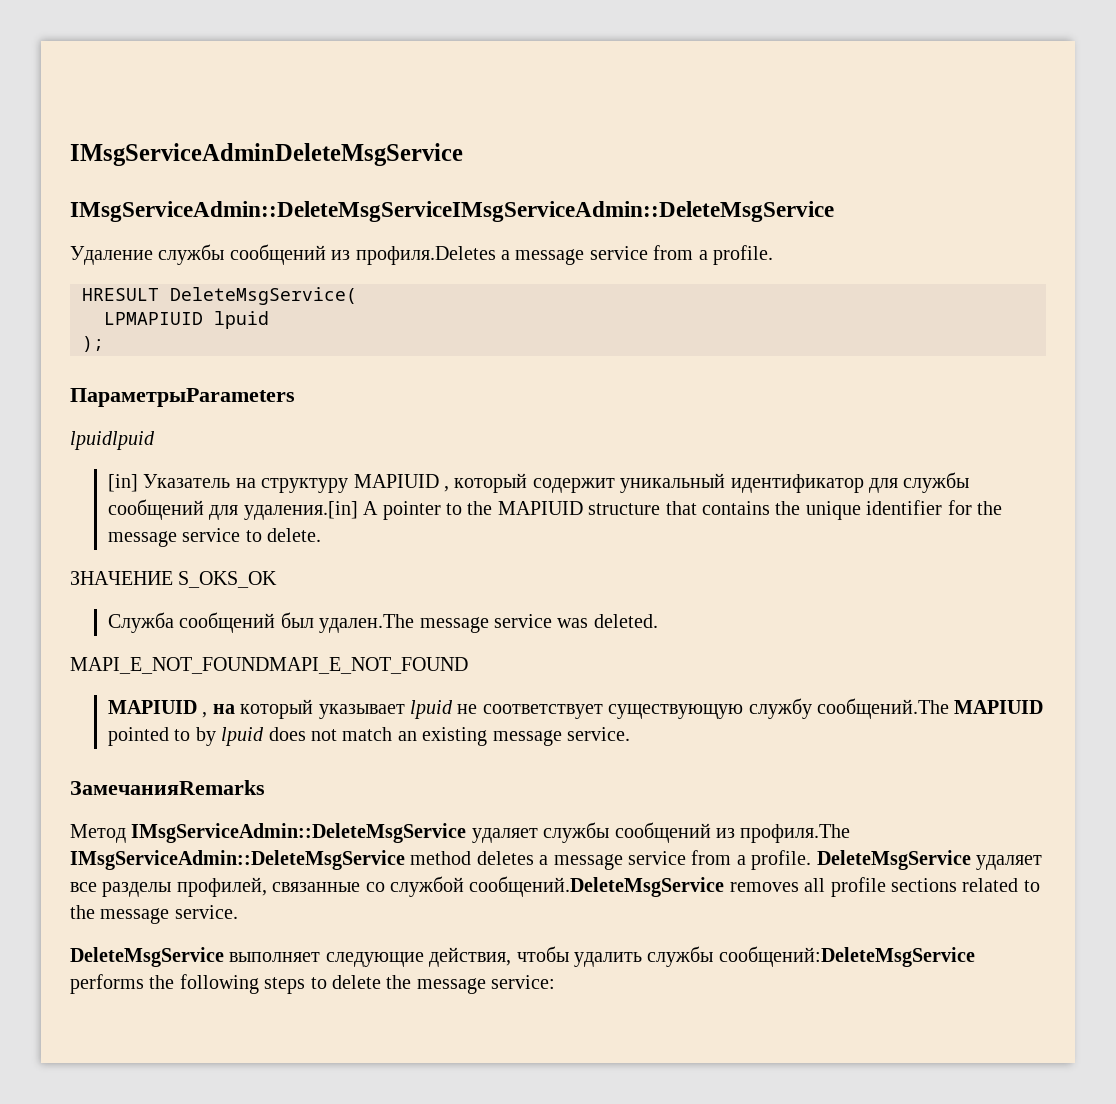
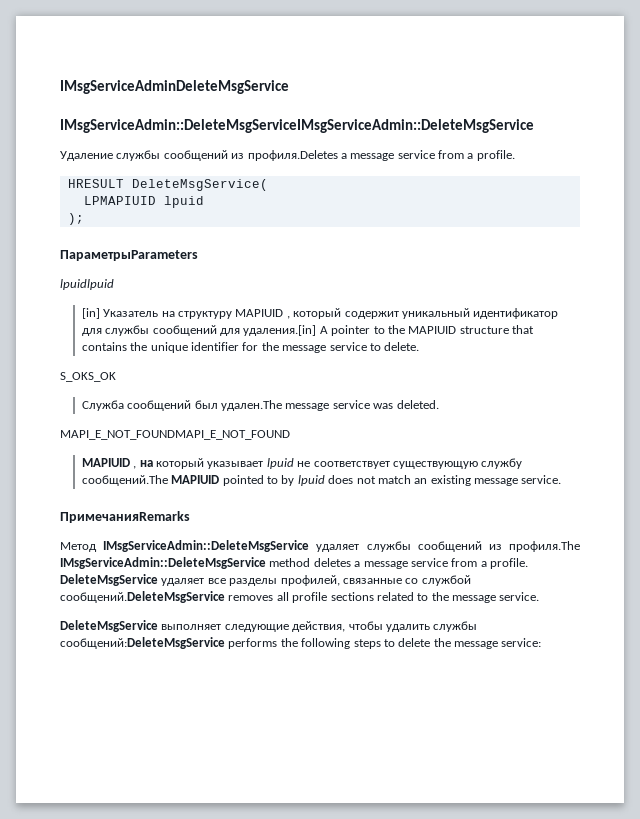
[70,571,173,585] ЗНАЧЕНИЕ -> (420, 346) none
[70,780,265,795] ЗамечанияRemarks -> [60,511,190,523] ПримечанияRemarks

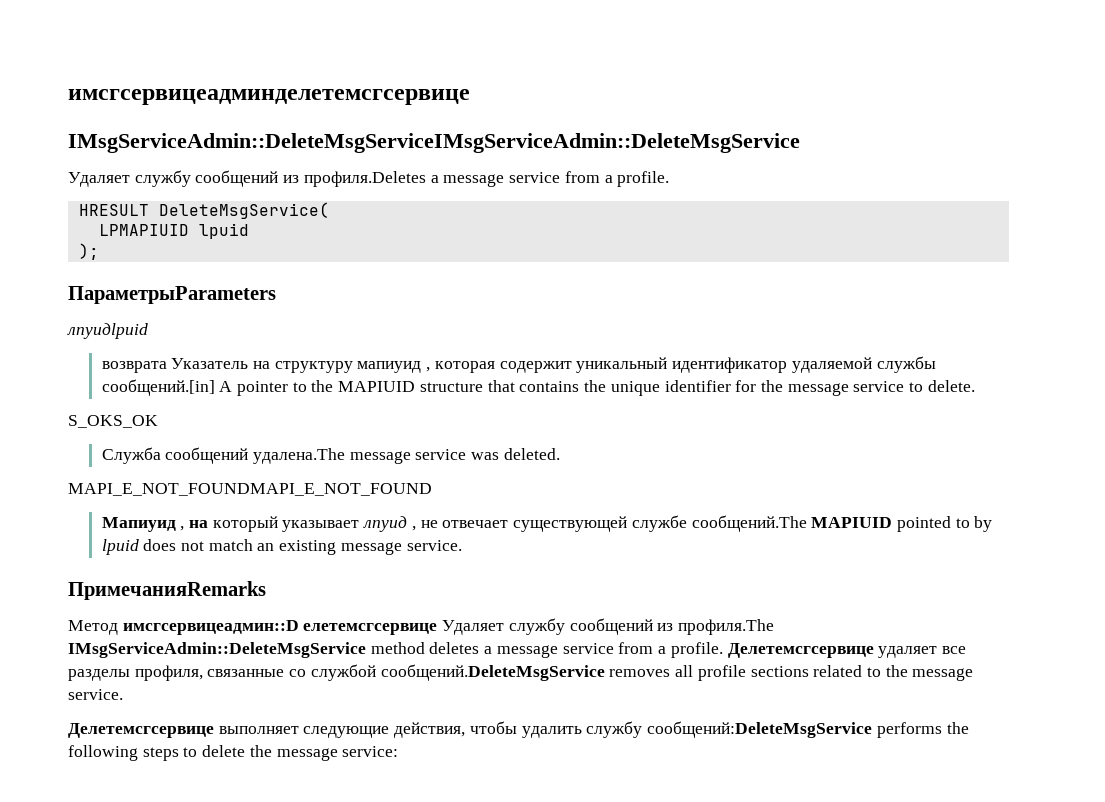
[60,80,289,94] IMsgServiceAdminDeleteMsgService -> [68,89,470,105] имсгсервицеадминделетемсгсервице
[60,150,161,161] Удаление службы -> [68,170,191,187] Удаляет службу
[60,279,114,290] [81,308,100,319] lpuidlpuid // [in] -> [67,323,148,339] [101,361,167,373] лпуидlpuid // возврата
[235,308,559,319] [81,325,317,336] MAPIUID , который содержит уникальный идентификатор для службы сообщений для удаления.[in] -> [357,356,936,373] [101,379,215,396] мапиуид , которая содержит уникальный идентификатор удаляемой службы сообщений.[in]
[194,400,283,411] был удален.The -> [253,448,346,464] удалена.The
[81,458,130,467] MAPIUID -> [101,517,176,532] Мапиуид
[266,458,523,469] lpuid не соответствует существующую службу -> [363,515,687,532] лпуид , не отвечает существующей службе
[103,540,411,552] IMsgServiceAdmin::DeleteMsgService удаляет службы -> [122,618,565,635] имсгсервицеадмин::D елетемсгсервице Удаляет службу
[60,574,158,586] DeleteMsgService -> [727,643,874,658] Делетемсгсервице
[280,575,340,586] профилей, -> [134,665,203,681] профиля,
[60,620,158,632] DeleteMsgService -> [68,723,214,738] Делетемсгсервице
[433,621,478,632] службы -> [586,721,643,738] службу

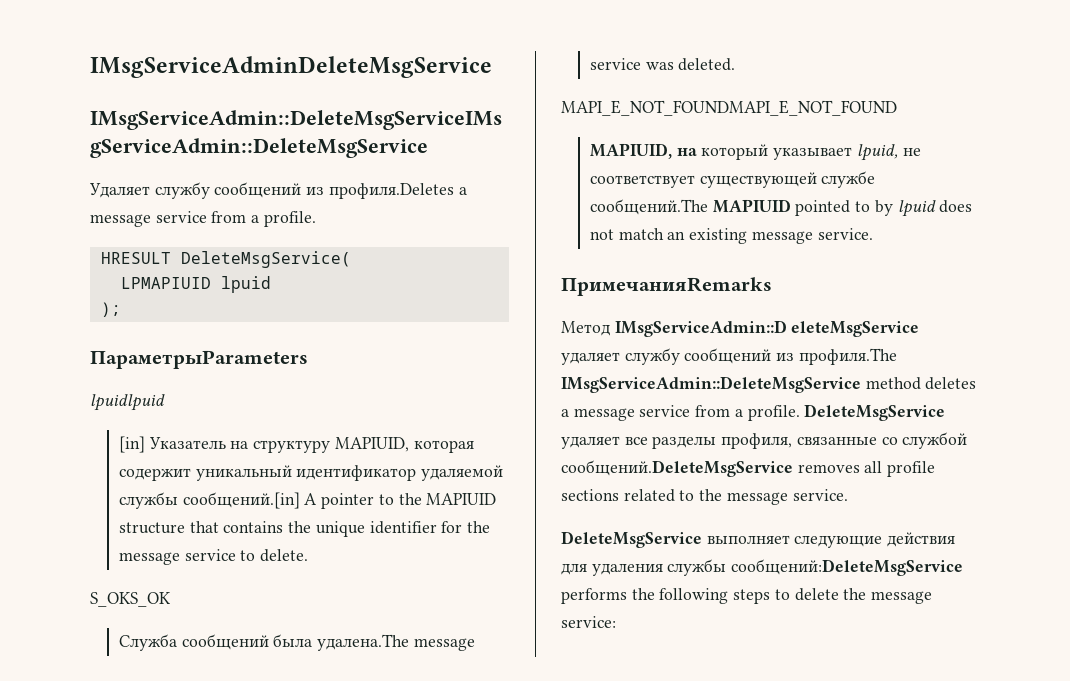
[68,89,470,105] имсгсервицеадминделетемсгсервице -> [90,56,492,78] IMsgServiceAdminDeleteMsgService
[67,323,148,339] [101,361,167,373] лпуидlpuid // возврата -> [90,394,165,411] [119,436,146,453] lpuidlpuid // [in]
[357,361,431,373] мапиуид , -> [334,437,409,452] MAPIUID,
(249, 455) none -> [273,634,313,647] была
[101,517,185,532] Мапиуид , -> [590,143,673,159] MAPIUID,
[363,516,509,532] лпуид , не отвечает -> [856,144,921,161] [590,175,696,188] lpuid, не соответствует
[122,620,505,635] имсгсервицеадмин::D елетемсгсервице Удаляет -> [614,320,920,337] [561,352,620,365] IMsgServiceAdmin::D eleteMsgService удаляет
[727,643,874,658] Делетемсгсервице -> [804,404,946,421] DeleteMsgService
[68,723,214,738] Делетемсгсервице -> [561,531,702,548] DeleteMsgService
[394,721,643,738] действия, чтобы удалить службу -> [887,532,956,547] [561,559,727,576] действия для удаления службы

